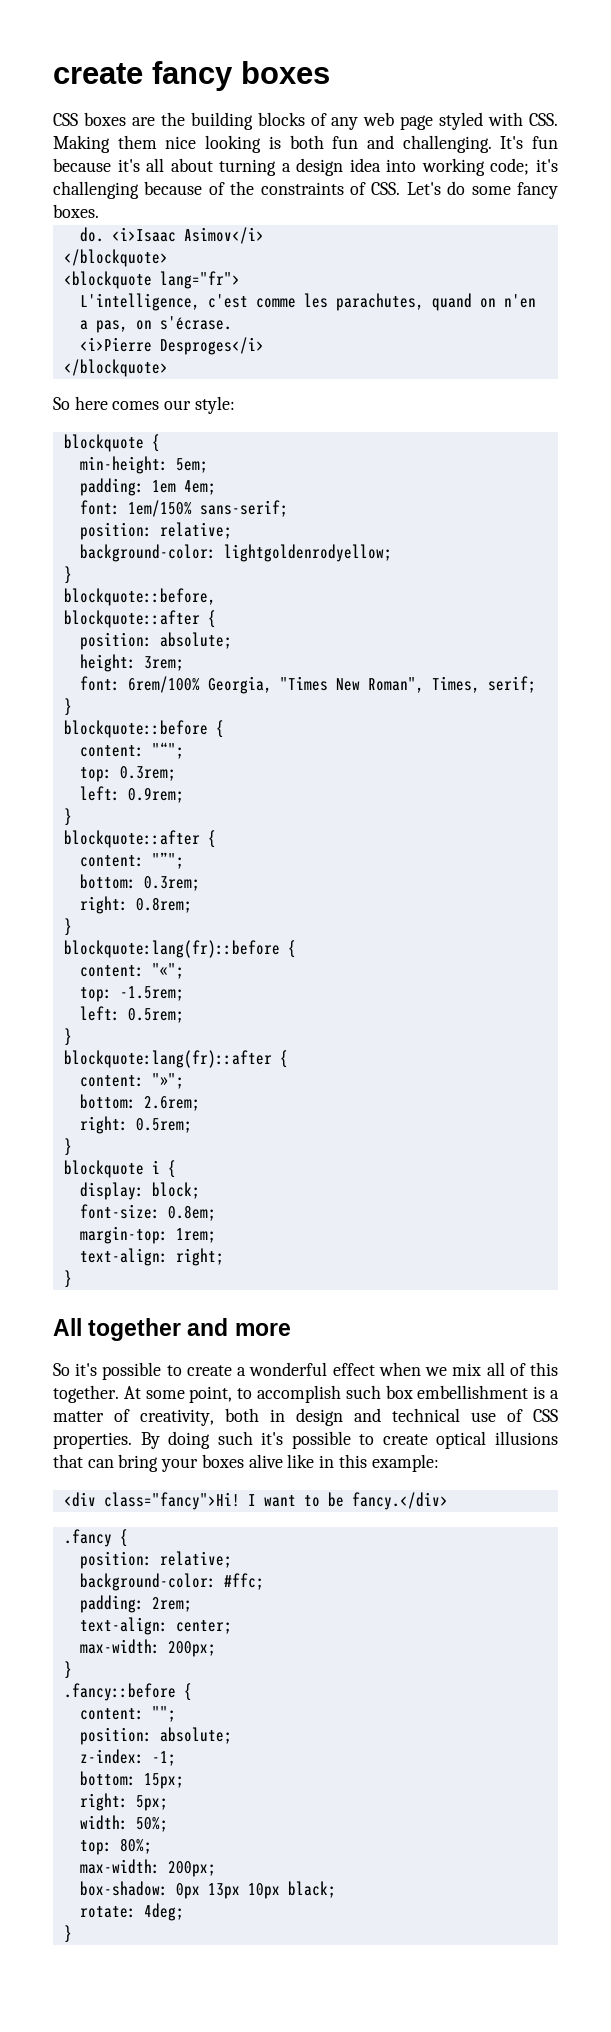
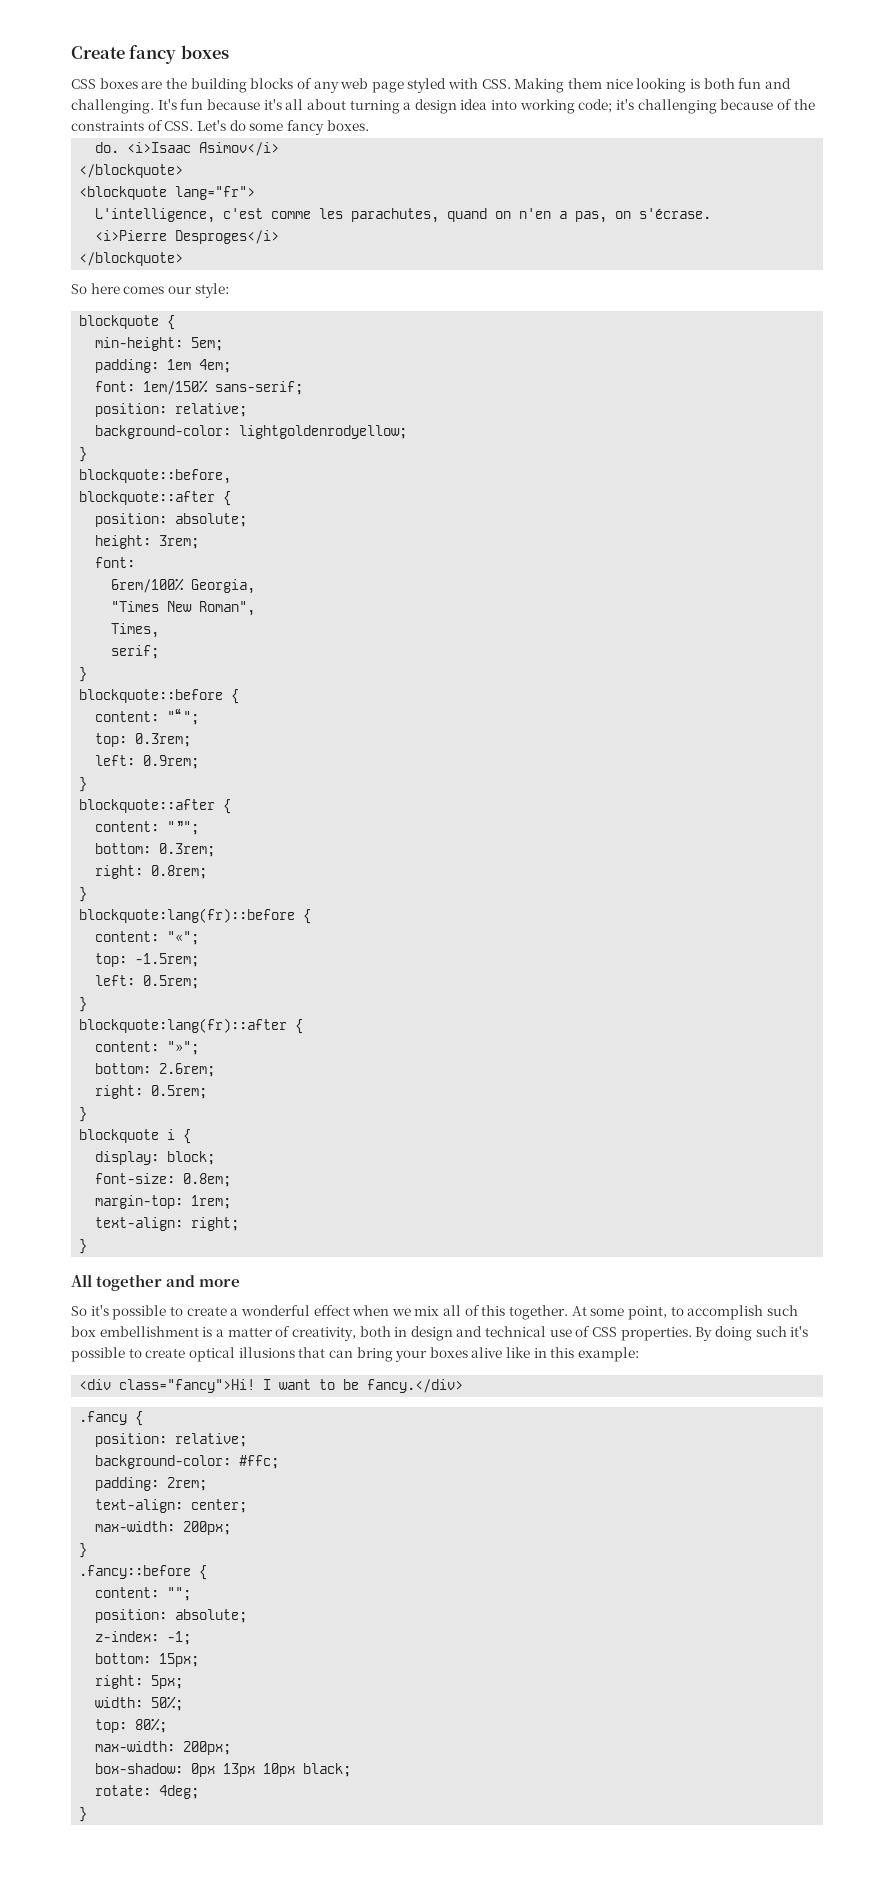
[53,63,143,84] create -> [71,46,125,59] Create
(120, 683) none -> (136, 562) //
(272, 685) none -> (256, 586) //
(424, 685) none -> (256, 608) //
(480, 684) none -> (160, 630) //

